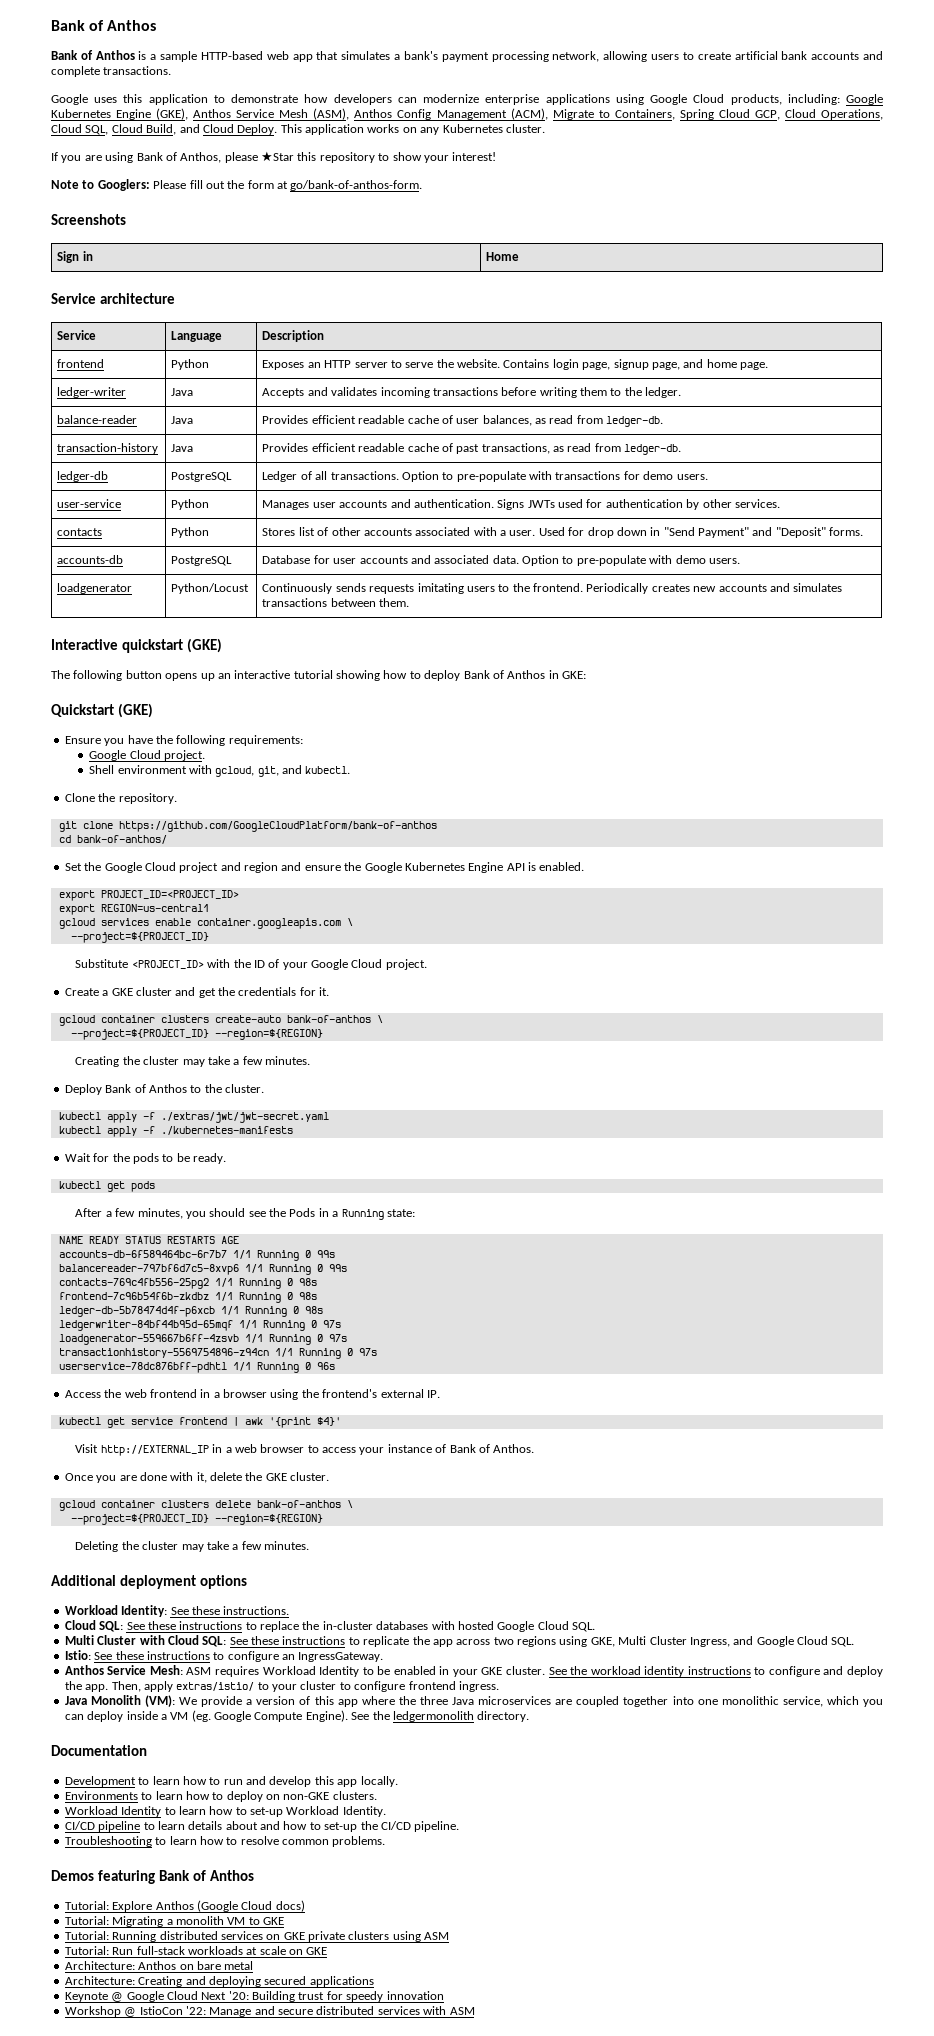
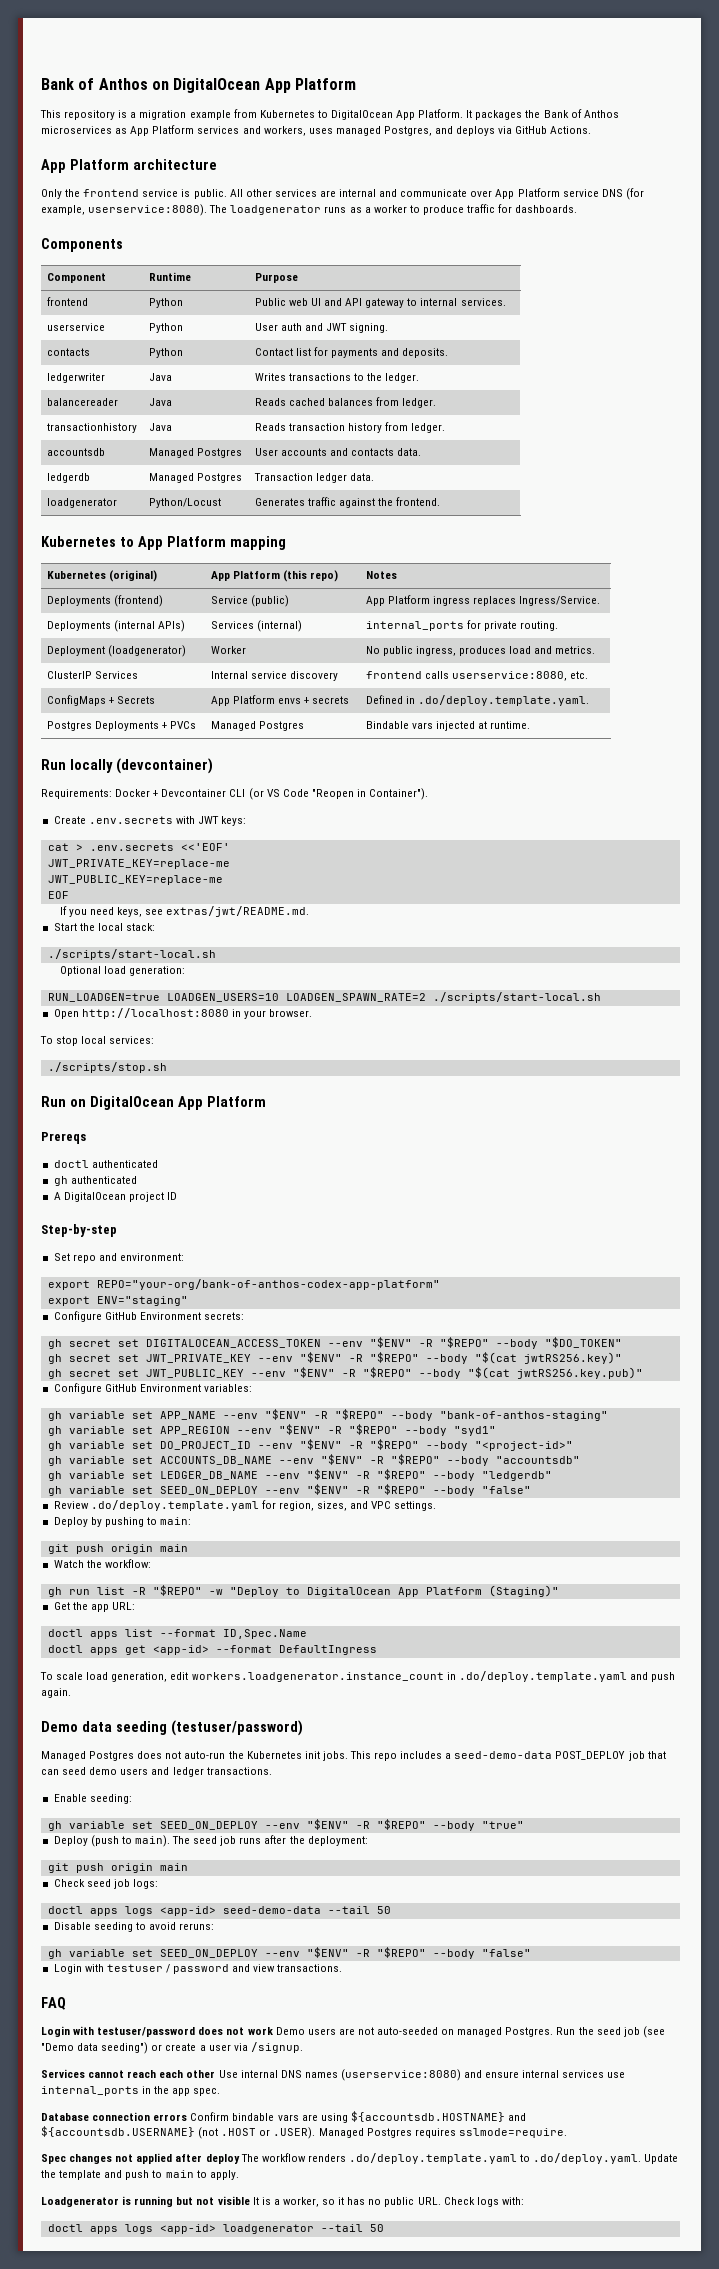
[51,20,157,31] [51,50,884,62] [51,66,172,77] [51,94,884,105] [51,108,883,120] [51,124,545,135] [51,151,497,163] [51,179,423,191] [51,214,126,225] [57,251,93,263] [486,252,520,261] [51,293,175,304] [57,330,97,340] [171,331,223,342] [262,330,325,342] [57,359,105,368] [171,359,210,370] [262,359,769,370] [57,387,127,398] [171,388,194,396] [262,387,682,398] [57,415,138,424] [171,416,194,424] [262,415,664,427] [57,443,159,454] [171,444,194,452] [262,443,682,455] [57,471,109,482] [171,472,233,482] [262,471,708,482] [57,499,122,508] [171,499,210,510] [262,499,780,510] [57,528,103,536] [171,527,210,538] [262,527,864,538] [57,555,124,564] [171,556,233,566] [262,555,740,566] [57,583,133,594] [171,583,250,594] [262,583,843,594] [262,598,410,607] [51,638,222,653] [51,670,586,681] [51,703,153,718] [64,735,303,746] [89,750,205,761] [89,765,351,777] [64,793,177,804] [58,821,437,832] [58,835,167,844] [64,862,585,873] [58,890,239,901] [58,904,209,915] [58,918,353,929] [70,932,209,943] [75,959,427,970] [64,987,330,998] [58,1015,383,1026] [70,1029,323,1040] [75,1056,311,1067] [64,1084,264,1095] [58,1112,329,1123] [58,1126,293,1137] [64,1153,226,1164] [58,1181,155,1192] [75,1208,415,1220] [58,1236,239,1244] [58,1250,335,1261] [58,1264,347,1275] [58,1278,317,1289] [58,1292,317,1303] [58,1306,323,1317] [58,1320,341,1331] [58,1334,347,1345] [58,1348,377,1359] [58,1362,335,1373] [64,1389,440,1400] [58,1417,341,1428] [75,1444,535,1456] [64,1472,330,1483] [58,1500,353,1511] [70,1514,323,1525] [75,1541,310,1552] [51,1575,247,1589] [64,1605,290,1617] [64,1620,595,1632] [64,1635,855,1647] [64,1650,384,1662] [64,1665,883,1677] [64,1681,499,1692] [64,1695,883,1707] [64,1710,530,1722] [51,1745,147,1756] [64,1776,398,1787] [64,1791,377,1802] [64,1806,386,1817] [64,1821,460,1832] [64,1836,386,1847] [51,1870,254,1884] [64,1900,305,1912] [64,1916,284,1927] [64,1931,450,1942] [64,1946,328,1955] [64,1961,254,1970] [64,1976,374,1987] [64,1991,444,2002] [64,2006,475,2017] Bank of Anthos // Bank of Anthos is a sample HTTP-based web app that simulates a bank's payment processing network, allowing users to create artificial bank accounts and complete transactions. // Google uses this application to demonstrate how developers can modernize enterprise applications using Google Cloud products, including: Google Kubernetes Engine (GKE), Anthos Service Mesh (ASM), Anthos Config Management (ACM), Migrate to Containers, Spring Cloud GCP, Cloud Operations, Cloud SQL, Cloud Build, and Cloud Deploy. This application works on any Kubernetes cluster. // If you are using Bank of Anthos, please ★Star this repository to show your interest! // Note to Googlers: Please fill out the form at go/bank-of-anthos-form. // Screenshots // Sign in | Home // Service architecture // Service | Language | Description // frontend | Python | Exposes an HTTP server to serve the website. Contains login page, signup page, and home page. // ledger-writer | Java | Accepts and validates incoming transactions before writing them to the ledger. // balance-reader | Java | Provides efficient readable cache of user balances, as read from ledger-db. // transaction-history | Java | Provides efficient readable cache of past transactions, as read from ledger-db. // ledger-db | PostgreSQL | Ledger of all transactions. Option to pre-populate with transactions for demo users. // user-service | Python | Manages user accounts and authentication. Signs JWTs used for authentication by other services. // contacts | Python | Stores list of other accounts associated with a user. Used for drop down in "Send Payment" and "Deposit" forms. // accounts-db | PostgreSQL | Database for user accounts and associated data. Option to pre-populate with demo users. // loadgenerator | Python/Locust | Continuously sends requests imitating users to the frontend. Periodically creates new accounts and simulates transactions between them. // Interactive quickstart (GKE) // The following button opens up an interactive tutorial showing how to deploy Bank of Anthos in GKE: // Quickstart (GKE) // Ensure you have the following requirements: // Google Cloud project. // Shell environment with gcloud, git, and kubectl. // Clone the repository. // git clone https://github.com/GoogleCloudPlatform/bank-of-anthos // cd bank-of-anthos/ // Set the Google Cloud project and region and ensure the Google Kubernetes Engine API is enabled. // export PROJECT_ID=<PROJECT_ID> // export REGION=us-central1 // gcloud services enable container.googleapis.com \ // --project=${PROJECT_ID} // Substitute <PROJECT_ID> with the ID of your Google Cloud project. // Create a GKE cluster and get the credentials for it. // gcloud container clusters create-auto bank-of-anthos \ // --project=${PROJECT_ID} --region=${REGION} // Creating the cluster may take a few minutes. // Deploy Bank of Anthos to the cluster. // kubectl apply -f ./extras/jwt/jwt-secret.yaml // kubectl apply -f ./kubernetes-manifests // Wait for the pods to be ready. // kubectl get pods // After a few minutes, you should see the Pods in a Running state: // NAME READY STATUS RESTARTS AGE // accounts-db-6f589464bc-6r7b7 1/1 Running 0 99s // balancereader-797bf6d7c5-8xvp6 1/1 Running 0 99s // contacts-769c4fb556-25pg2 1/1 Running 0 98s // frontend-7c96b54f6b-zkdbz 1/1 Running 0 98s // ledger-db-5b78474d4f-p6xcb 1/1 Running 0 98s // ledgerwriter-84bf44b95d-65mqf 1/1 Running 0 97s // loadgenerator-559667b6ff-4zsvb 1/1 Running 0 97s // transactionhistory-5569754896-z94cn 1/1 Running 0 97s // userservice-78dc876bff-pdhtl 1/1 Running 0 96s // Access the web frontend in a browser using the frontend's external IP. // kubectl get service frontend | awk '{print $4}' // Visit http://EXTERNAL_IP in a web browser to access your instance of Bank of Anthos. // Once you are done with it, delete the GKE cluster. // gcloud container clusters delete bank-of-anthos \ // --project=${PROJECT_ID} --region=${REGION} // Deleting the cluster may take a few minutes. // Additional deployment options // Workload Identity: See these instructions. // Cloud SQL: See these instructions to replace the in-cluster databases with hosted Google Cloud SQL. // Multi Cluster with Cloud SQL: See these instructions to replicate the app across two regions using GKE, Multi Cluster Ingress, and Google Cloud SQL. // Istio: See these instructions to configure an IngressGateway. // Anthos Service Mesh: ASM requires Workload Identity to be enabled in your GKE cluster. See the workload identity instructions to configure and deploy the app. Then, apply extras/istio/ to your cluster to configure frontend ingress. // Java Monolith (VM): We provide a version of this app where the three Java microservices are coupled together into one monolithic service, which you can deploy inside a VM (eg. Google Compute Engine). See the ledgermonolith directory. // Documentation // Development to learn how to run and develop this app locally. // Environments to learn how to deploy on non-GKE clusters. // Workload Identity to learn how to set-up Workload Identity. // CI/CD pipeline to learn details about and how to set-up the CI/CD pipeline. // Troubleshooting to learn how to resolve common problems. // Demos featuring Bank of Anthos // Tutorial: Explore Anthos (Google Cloud docs) // Tutorial: Migrating a monolith VM to GKE // Tutorial: Running distributed services on GKE private clusters using ASM // Tutorial: Run full-stack workloads at scale on GKE // Architecture: Anthos on bare metal // Architecture: Creating and deploying secured applications // Keynote @ Google Cloud Next '20: Building trust for speedy innovation // Workshop @ IstioCon '22: Manage and secure distributed services with ASM -> [41,78,356,93] [40,109,619,120] [41,125,592,136] [41,159,217,173] [41,188,644,200] [41,204,578,216] [41,238,123,252] [46,273,106,283] [148,272,191,281] [254,273,298,283] [46,297,88,306] [148,298,183,308] [254,298,506,308] [46,323,105,331] [148,323,183,333] [254,323,389,333] [46,348,90,356] [148,348,183,358] [254,347,449,358] [46,373,105,383] [148,373,172,381] [254,373,420,383] [46,398,118,406] [148,398,172,406] [254,397,437,408] [46,423,137,433] [148,423,172,431] [254,422,446,433] [46,448,105,456] [148,448,242,458] [254,448,422,456] [46,473,90,483] [148,473,242,483] [253,473,374,483] [46,498,117,508] [148,498,221,508] [254,497,441,508] [41,536,286,550] [46,570,157,582] [210,570,339,582] [365,571,397,579] [46,595,163,607] [210,595,289,607] [365,595,601,606] [46,620,185,632] [210,620,302,632] [365,620,559,631] [46,645,186,657] [210,646,246,654] [365,646,596,656] [46,671,138,679] [210,671,338,681] [365,671,589,681] [46,695,155,706] [210,695,350,706] [365,695,589,706] [46,721,197,731] [210,721,304,731] [365,721,531,731] [41,758,213,774] [41,788,429,800] [53,816,247,826] [47,843,230,851] [47,859,230,869] [47,875,223,885] [47,891,69,899] [59,906,310,917] [53,923,155,931] [47,949,216,960] [59,966,186,976] [47,992,601,1003] [53,1008,313,1019] [40,1036,155,1046] [47,1062,167,1073] [41,1096,266,1110] [41,1132,86,1144] [53,1160,158,1168] [53,1176,137,1186] [53,1192,177,1202] [41,1224,117,1237] [53,1253,184,1263] [47,1279,440,1290] [47,1296,188,1306] [53,1311,244,1322] [47,1337,622,1349] [47,1352,622,1364] [47,1367,643,1379] [53,1383,252,1394] [47,1409,608,1421] [47,1424,496,1436] [47,1439,573,1451] [47,1454,580,1466] [47,1469,552,1481] [47,1484,531,1496] [53,1500,437,1511] [53,1517,192,1527] [47,1544,188,1554] [53,1559,151,1568] [47,1585,559,1597] [53,1602,135,1612] [47,1629,307,1639] [47,1645,377,1655] [40,1671,675,1682] [41,1688,71,1698] [41,1720,303,1736] [41,1751,666,1761] [41,1767,272,1777] [53,1794,132,1804] [47,1819,524,1831] [53,1835,368,1847] [47,1863,188,1873] [53,1879,158,1889] [47,1906,391,1916] [53,1922,215,1932] [47,1947,531,1959] [53,1964,343,1974] [41,1997,66,2010] [41,2026,665,2038] [41,2042,303,2054] [41,2069,626,2081] [41,2086,221,2096] [41,2111,526,2123] [41,2126,567,2139] [41,2153,679,2164] [41,2170,239,2180] [41,2196,524,2207] [47,2224,384,2234] Bank of Anthos on DigitalOcean App Platform // This repository is a migration example from Kubernetes to DigitalOcean App Platform. It packages the Bank of Anthos microservices as App Platform services and workers, uses managed Postgres, and deploys via GitHub Actions. // App Platform architecture // Only the frontend service is public. All other services are internal and communicate over App Platform service DNS (for example, userservice:8080). The loadgenerator runs as a worker to produce traffic for dashboards. // Components // Component | Runtime | Purpose // frontend | Python | Public web UI and API gateway to internal services. // userservice | Python | User auth and JWT signing. // contacts | Python | Contact list for payments and deposits. // ledgerwriter | Java | Writes transactions to the ledger. // balancereader | Java | Reads cached balances from ledger. // transactionhistory | Java | Reads transaction history from ledger. // accountsdb | Managed Postgres | User accounts and contacts data. // ledgerdb | Managed Postgres | Transaction ledger data. // loadgenerator | Python/Locust | Generates traffic against the frontend. // Kubernetes to App Platform mapping // Kubernetes (original) | App Platform (this repo) | Notes // Deployments (frontend) | Service (public) | App Platform ingress replaces Ingress/Service. // Deployments (internal APIs) | Services (internal) | internal_ports for private routing. // Deployment (loadgenerator) | Worker | No public ingress, produces load and metrics. // ClusterIP Services | Internal service discovery | frontend calls userservice:8080, etc. // ConfigMaps + Secrets | App Platform envs + secrets | Defined in .do/deploy.template.yaml. // Postgres Deployments + PVCs | Managed Postgres | Bindable vars injected at runtime. // Run locally (devcontainer) // Requirements: Docker + Devcontainer CLI (or VS Code "Reopen in Container"). // Create .env.secrets with JWT keys: // cat > .env.secrets <<'EOF' // JWT_PRIVATE_KEY=replace-me // JWT_PUBLIC_KEY=replace-me // EOF // If you need keys, see extras/jwt/README.md. // Start the local stack: // ./scripts/start-local.sh // Optional load generation: // RUN_LOADGEN=true LOADGEN_USERS=10 LOADGEN_SPAWN_RATE=2 ./scripts/start-local.sh // Open http://localhost:8080 in your browser. // To stop local services: // ./scripts/stop.sh // Run on DigitalOcean App Platform // Prereqs // doctl authenticated // gh authenticated // A DigitalOcean project ID // Step-by-step // Set repo and environment: // export REPO="your-org/bank-of-anthos-codex-app-platform" // export ENV="staging" // Configure GitHub Environment secrets: // gh secret set DIGITALOCEAN_ACCESS_TOKEN --env "$ENV" -R "$REPO" --body "$DO_TOKEN" // gh secret set JWT_PRIVATE_KEY --env "$ENV" -R "$REPO" --body "$(cat jwtRS256.key)" // gh secret set JWT_PUBLIC_KEY --env "$ENV" -R "$REPO" --body "$(cat jwtRS256.key.pub)" // Configure GitHub Environment variables: // gh variable set APP_NAME --env "$ENV" -R "$REPO" --body "bank-of-anthos-staging" // gh variable set APP_REGION --env "$ENV" -R "$REPO" --body "syd1" // gh variable set DO_PROJECT_ID --env "$ENV" -R "$REPO" --body "<project-id>" // gh variable set ACCOUNTS_DB_NAME --env "$ENV" -R "$REPO" --body "accountsdb" // gh variable set LEDGER_DB_NAME --env "$ENV" -R "$REPO" --body "ledgerdb" // gh variable set SEED_ON_DEPLOY --env "$ENV" -R "$REPO" --body "false" // Review .do/deploy.template.yaml for region, sizes, and VPC settings. // Deploy by pushing to main: // git push origin main // Watch the workflow: // gh run list -R "$REPO" -w "Deploy to DigitalOcean App Platform (Staging)" // Get the app URL: // doctl apps list --format ID,Spec.Name // doctl apps get <app-id> --format DefaultIngress // To scale load generation, edit workers.loadgenerator.instance_count in .do/deploy.template.yaml and push again. // Demo data seeding (testuser/password) // Managed Postgres does not auto-run the Kubernetes init jobs. This repo includes a seed-demo-data POST_DEPLOY job that can seed demo users and ledger transactions. // Enable seeding: // gh variable set SEED_ON_DEPLOY --env "$ENV" -R "$REPO" --body "true" // Deploy (push to main). The seed job runs after the deployment: // git push origin main // Check seed job logs: // doctl apps logs <app-id> seed-demo-data --tail 50 // Disable seeding to avoid reruns: // gh variable set SEED_ON_DEPLOY --env "$ENV" -R "$REPO" --body "false" // Login with testuser / password and view transactions. // FAQ // Login with testuser/password does not work Demo users are not auto-seeded on managed Postgres. Run the seed job (see "Demo data seeding") or create a user via /signup. // Services cannot reach each other Use internal DNS names (userservice:8080) and ensure internal services use internal_ports in the app spec. // Database connection errors Confirm bindable vars are using ${accountsdb.HOSTNAME} and ${accountsdb.USERNAME} (not .HOST or .USER). Managed Postgres requires sslmode=require. // Spec changes not applied after deploy The workflow renders .do/deploy.template.yaml to .do/deploy.yaml. Update the template and push to main to apply. // Loadgenerator is running but not visible It is a worker, so it has no public URL. Check logs with: // doctl apps logs <app-id> loadgenerator --tail 50

